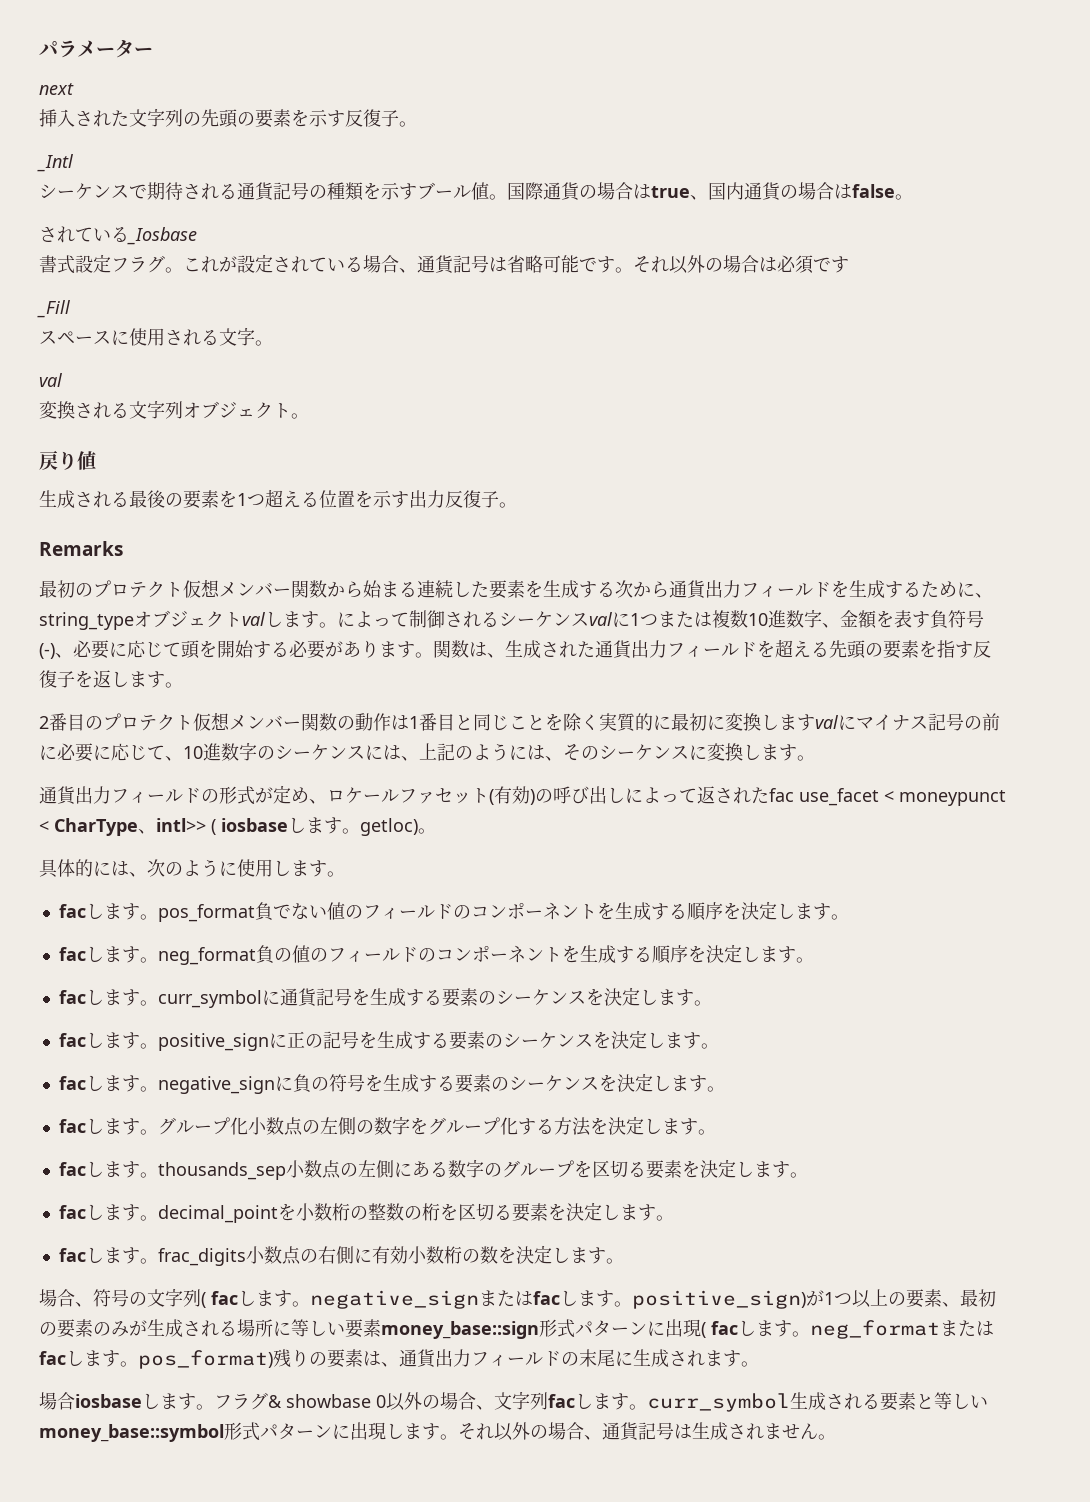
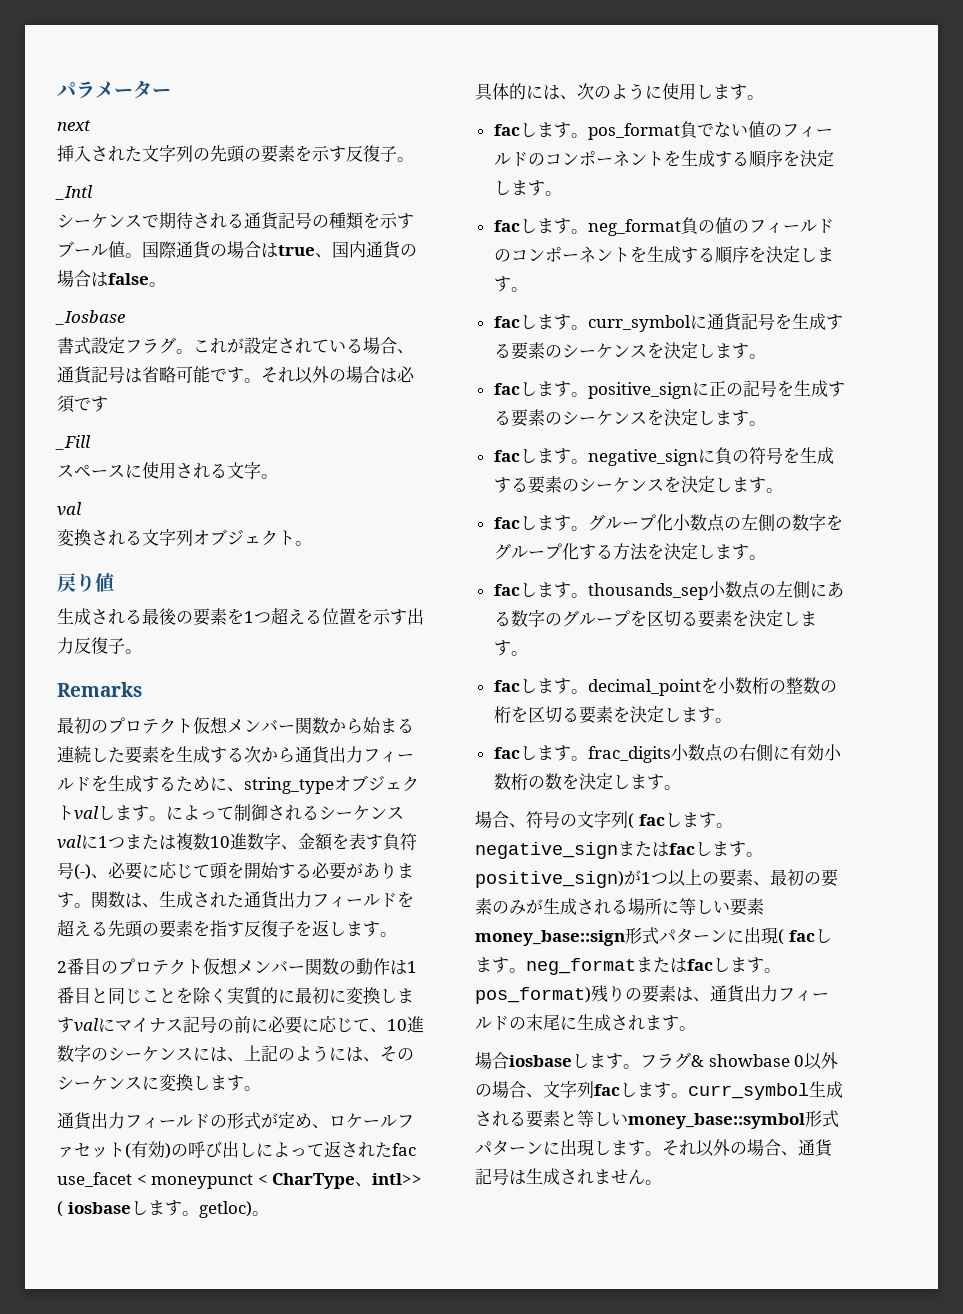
[39,226,129,243] されている -> (166, 284) none

